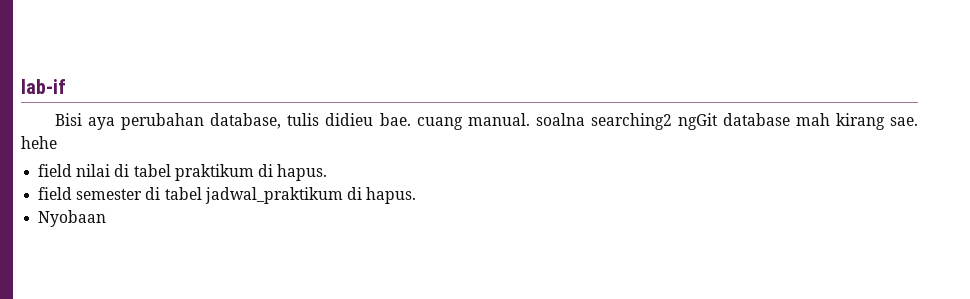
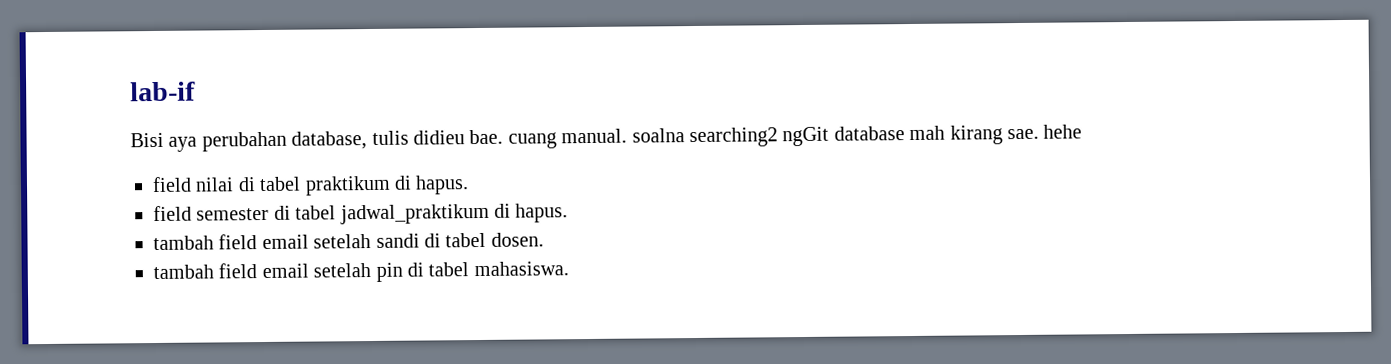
[38,210,107,227] Nyobaan -> [153,232,544,251] [153,261,569,282] tambah field email setelah sandi di tabel dosen. // tambah field email setelah pin di tabel mahasiswa.

